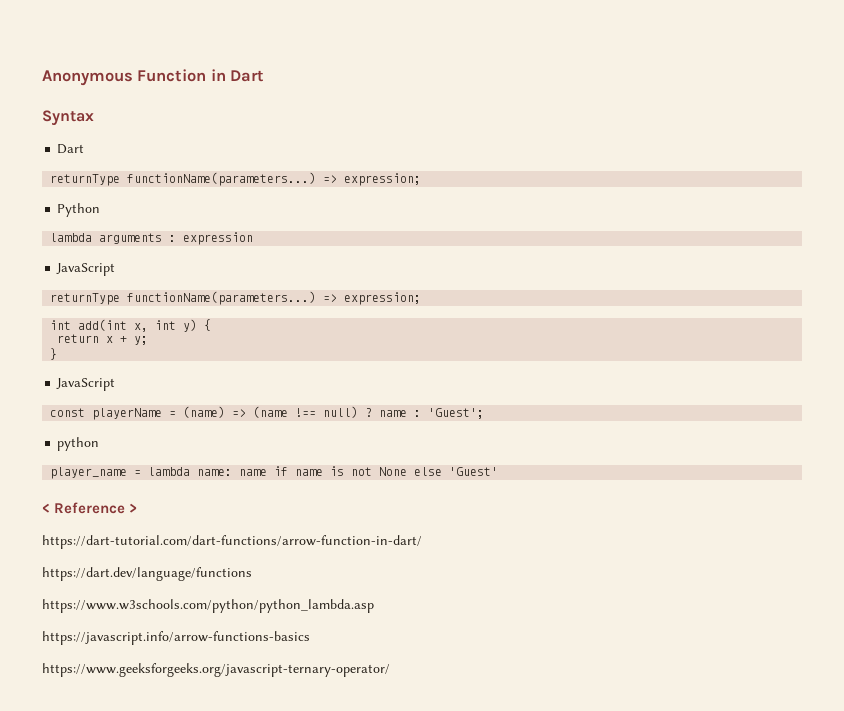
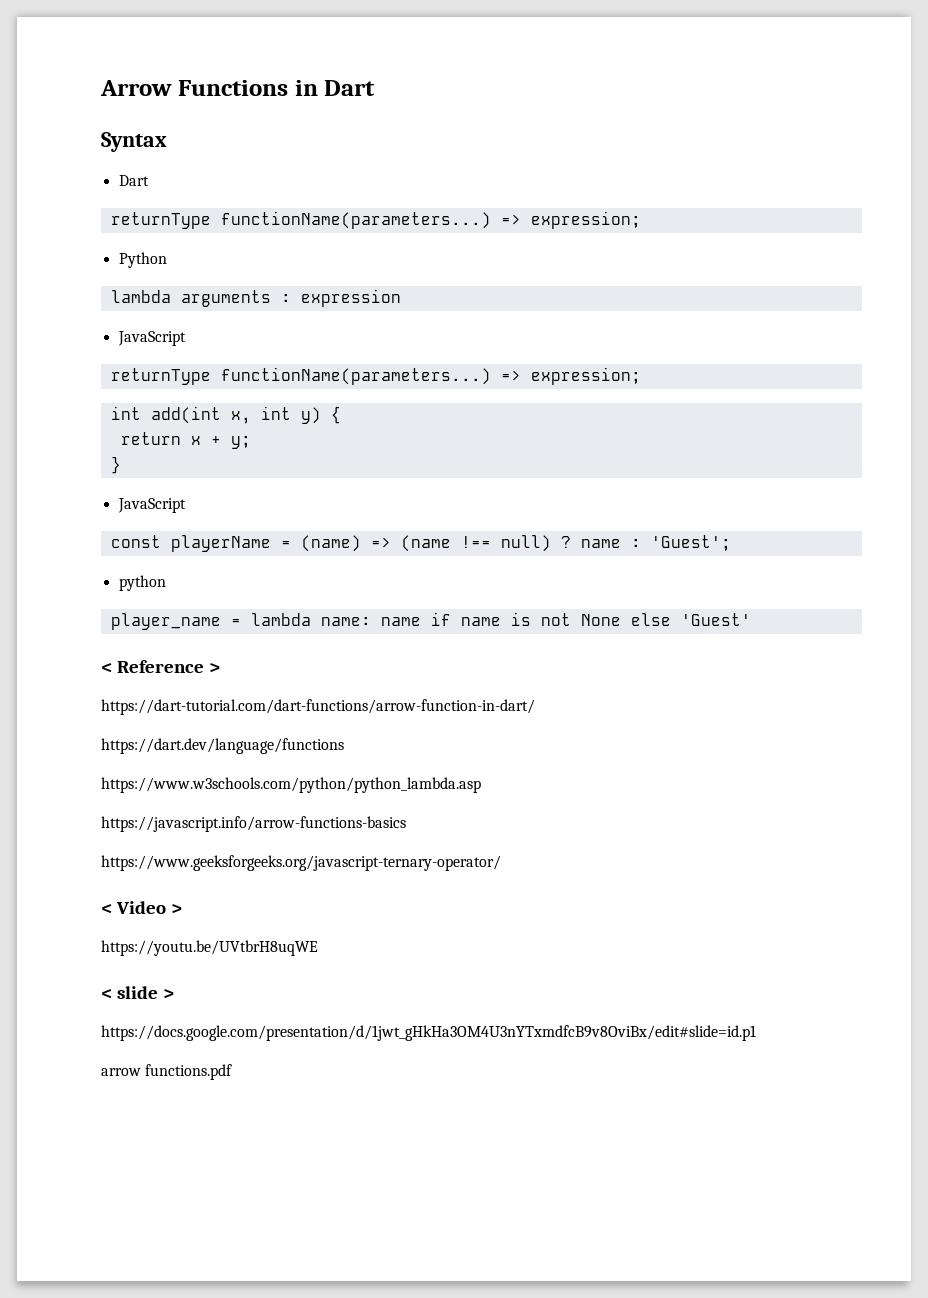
[42,69,207,86] Anonymous Function -> [100,80,288,96] Arrow Functions
(390, 670) none -> [101,901,182,914] [101,940,318,956] [101,986,174,999] [101,1025,756,1041] [101,1064,233,1080] // < Video > // https://youtu.be/UVtbrH8uqWE // < slide > // https://docs.google.com/presentation/d/1jwt_gHkHa3OM4U3nYTxmdfcB9v8OviBx/edit#slide=id.p1 // arrow functions.pdf

